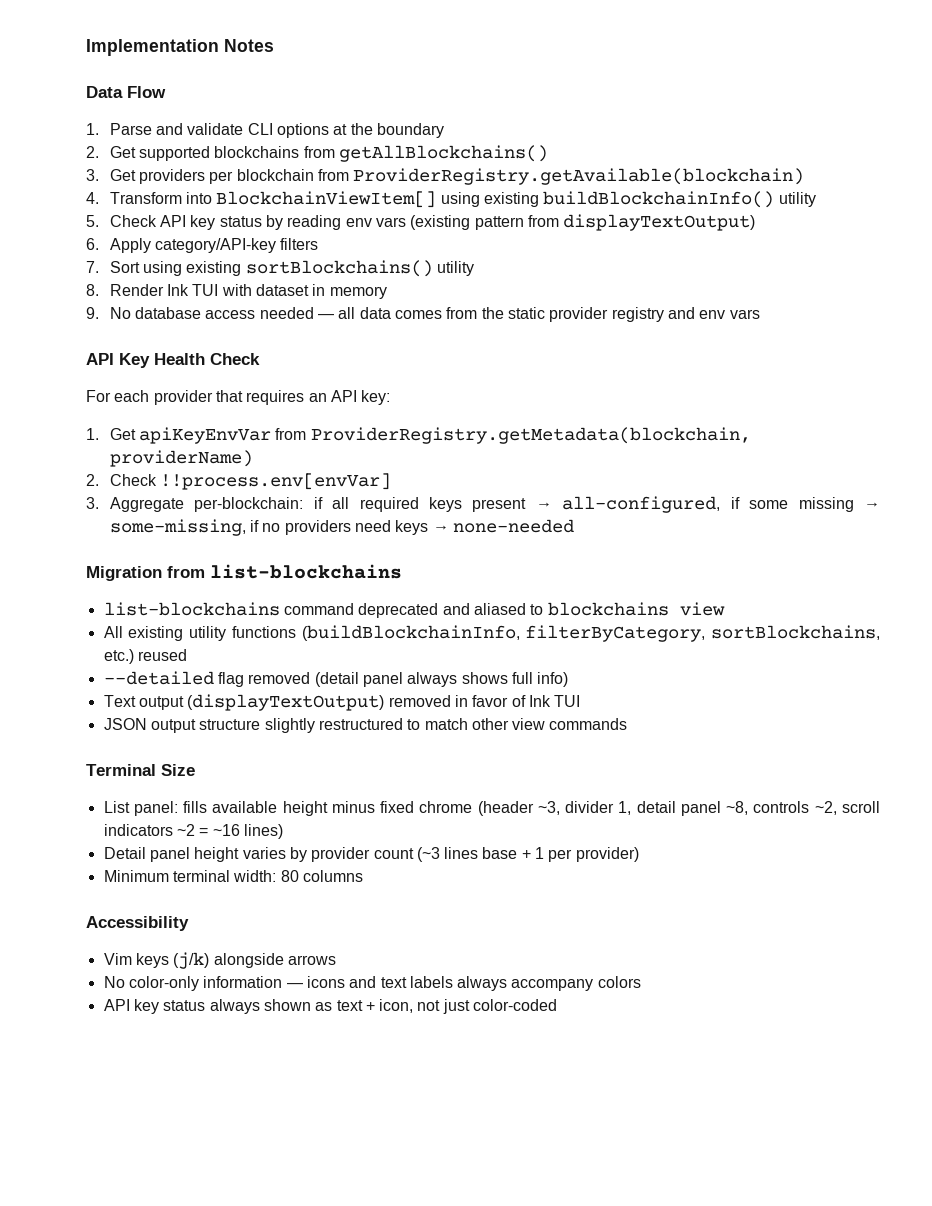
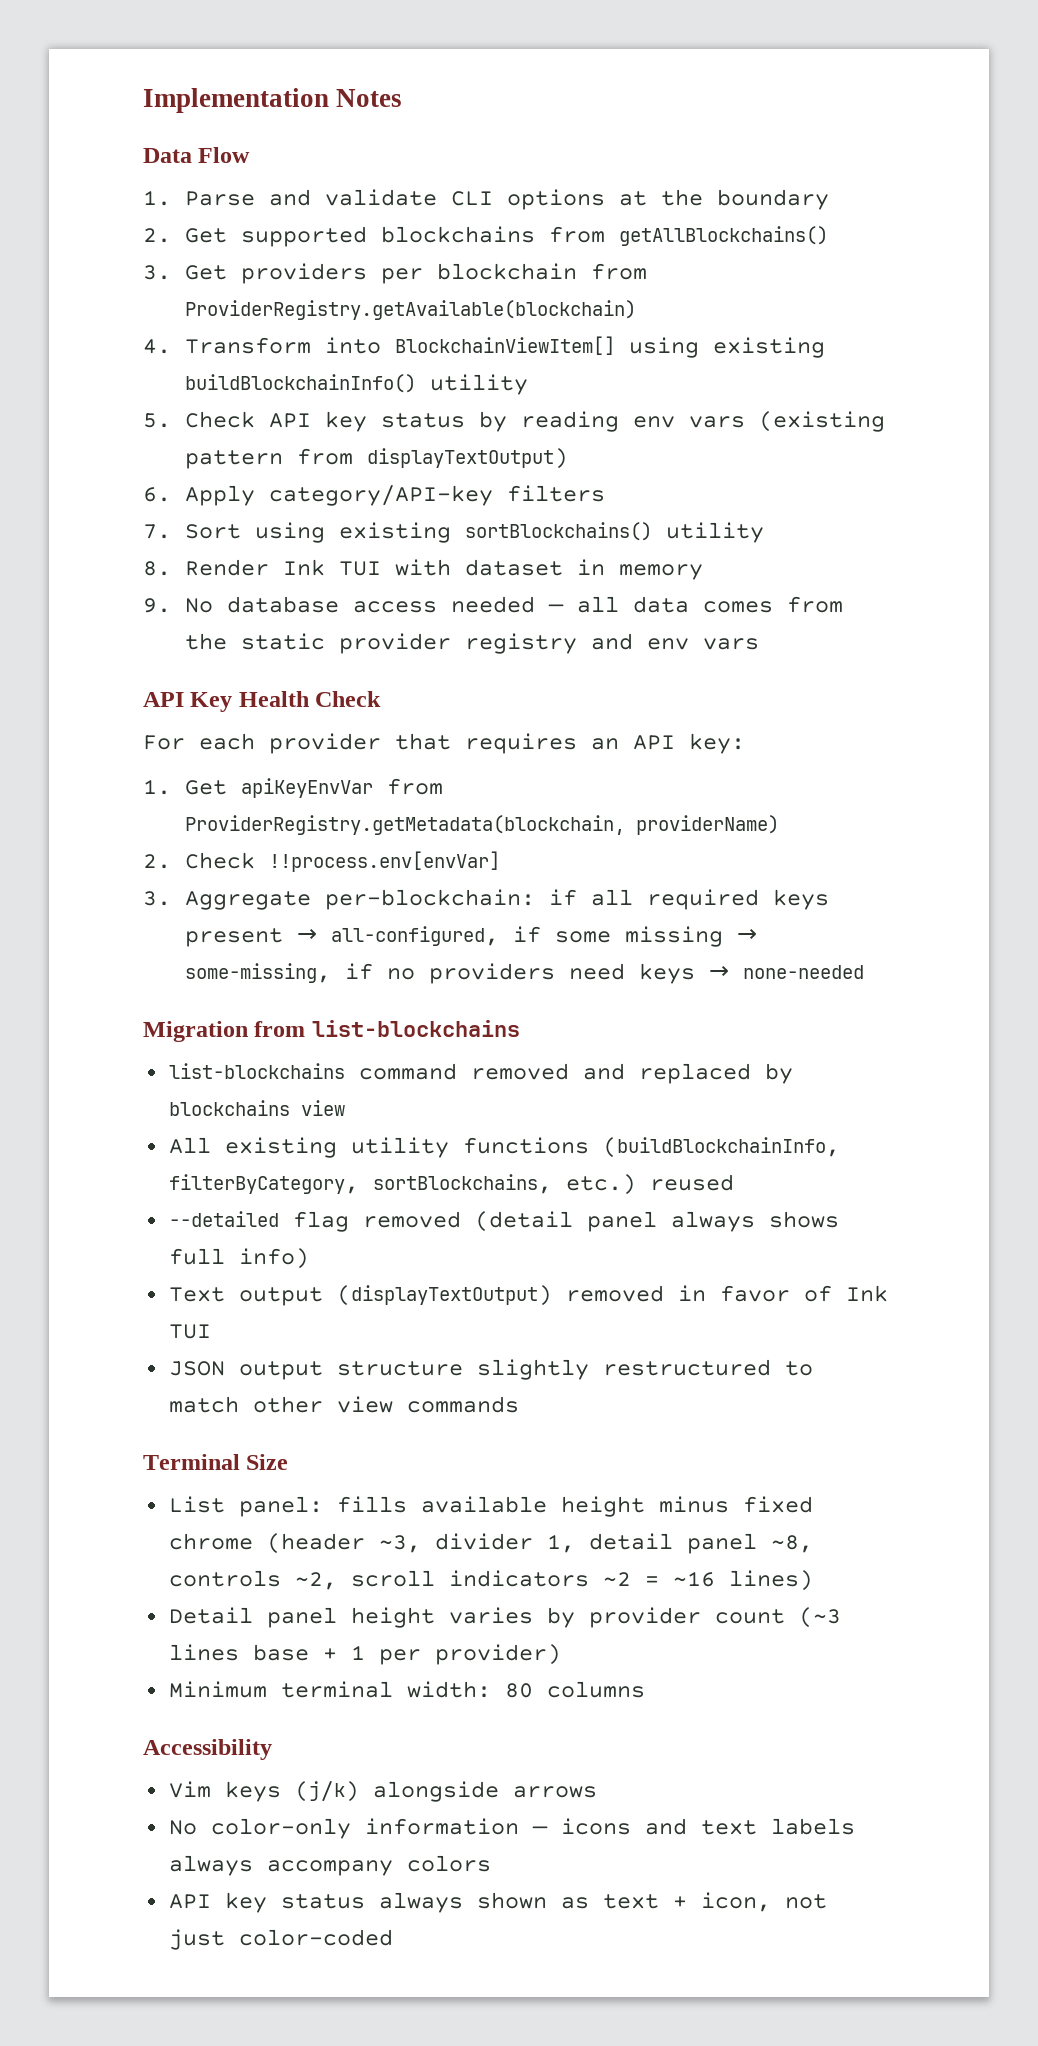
[358,603,544,618] deprecated and aliased to -> [470,1063,793,1084] removed and replaced by

